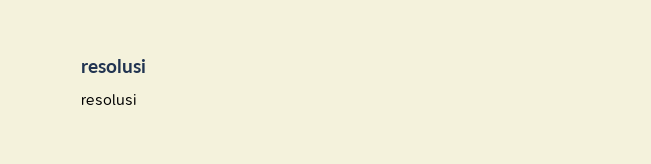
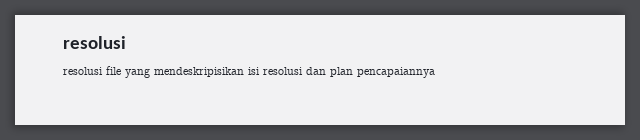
(137, 100) none -> [106,66,435,78] file yang mendeskripisikan isi resolusi dan plan pencapaiannya

